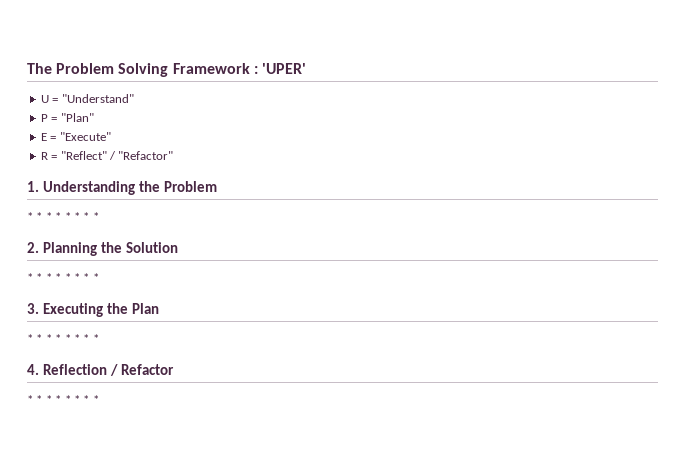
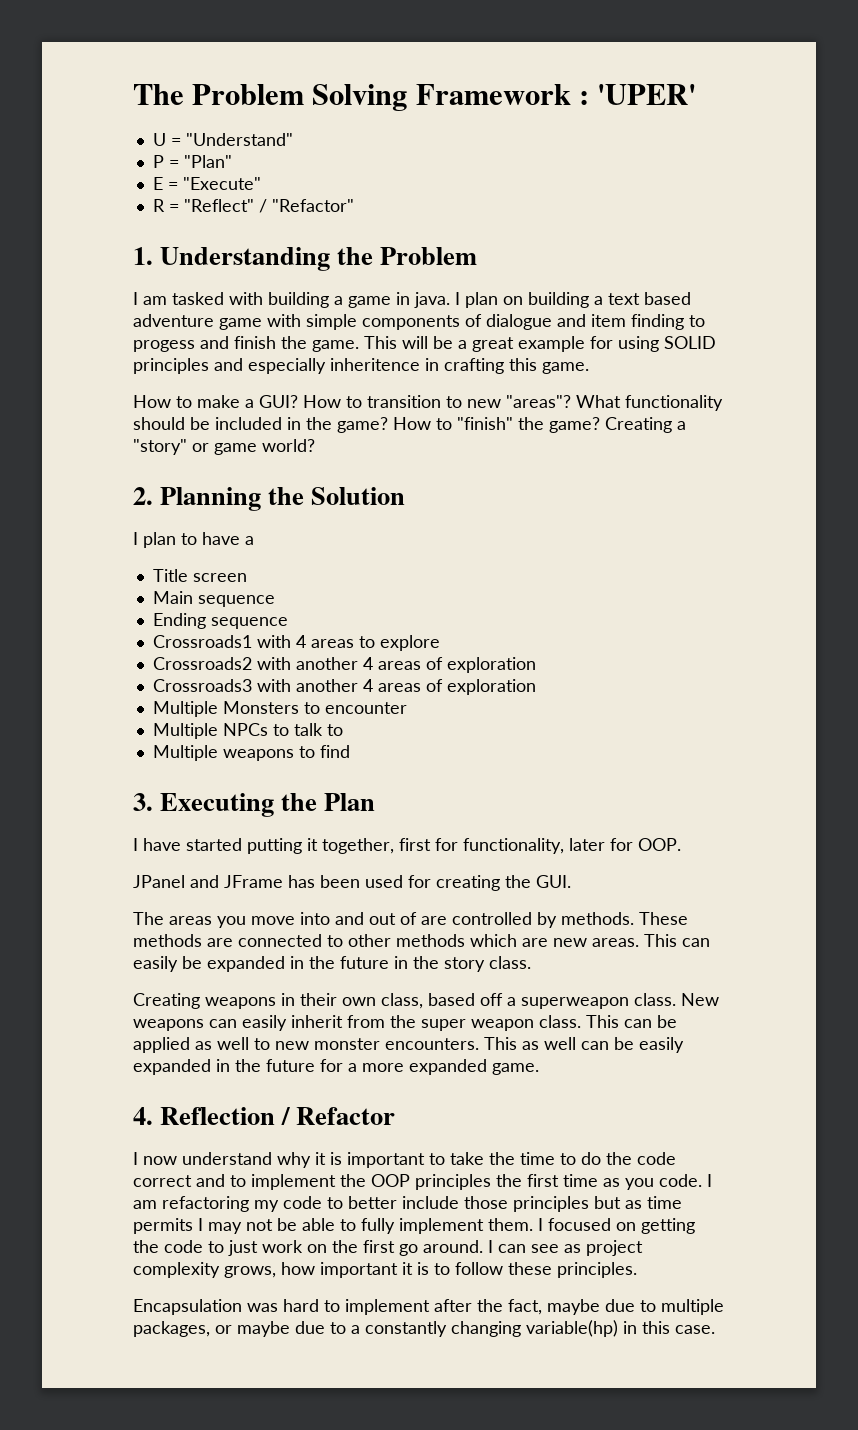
[27,212,99,221] [27,242,178,256] [27,273,99,282] [27,303,159,317] [27,334,99,343] [27,364,174,376] [27,395,99,404] * * * * * * * * // 2. Planning the Solution // * * * * * * * * // 3. Executing the Plan // * * * * * * * * // 4. Reflection / Refactor // * * * * * * * * -> [133,292,691,308] [133,314,705,330] [133,336,716,352] [133,358,589,374] [133,395,723,411] [133,417,686,433] [133,439,315,455] [133,487,406,511] [133,532,254,548] [152,569,247,582] [152,591,275,607] [152,613,288,629] [152,635,440,651] [152,657,536,673] [152,679,536,695] [152,701,407,717] [152,723,343,739] [152,745,350,761] [133,793,376,817] [133,838,681,854] [133,875,571,891] [133,912,688,928] [133,934,710,947] [133,956,531,972] [133,993,719,1009] [133,1015,677,1031] [133,1037,684,1053] [133,1059,539,1075] [133,1107,396,1125] [133,1152,676,1168] [133,1174,712,1190] [133,1196,682,1212] [133,1218,695,1234] [133,1240,643,1256] [133,1262,637,1278] [133,1299,724,1315] [133,1320,715,1337] I am tasked with building a game in java. I plan on building a text based adventure game with simple components of dialogue and item finding to progess and finish the game. This will be a great example for using SOLID principles and especially inheritence in crafting this game. // How to make a GUI? How to transition to new "areas"? What functionality should be included in the game? How to "finish" the game? Creating a "story" or game world? // 2. Planning the Solution // I plan to have a // Title screen // Main sequence // Ending sequence // Crossroads1 with 4 areas to explore // Crossroads2 with another 4 areas of exploration // Crossroads3 with another 4 areas of exploration // Multiple Monsters to encounter // Multiple NPCs to talk to // Multiple weapons to find // 3. Executing the Plan // I have started putting it together, first for functionality, later for OOP. // JPanel and JFrame has been used for creating the GUI. // The areas you move into and out of are controlled by methods. These methods are connected to other methods which are new areas. This can easily be expanded in the future in the story class. // Creating weapons in their own class, based off a superweapon class. New weapons can easily inherit from the super weapon class. This can be applied as well to new monster encounters. This as well can be easily expanded in the future for a more expanded game. // 4. Reflection / Refactor // I now understand why it is important to take the time to do the code correct and to implement the OOP principles the first time as you code. I am refactoring my code to better include those principles but as time permits I may not be able to fully implement them. I focused on getting the code to just work on the first go around. I can see as project complexity grows, how important it is to follow these principles. // Encapsulation was hard to implement after the fact, maybe due to multiple packages, or maybe due to a constantly changing variable(hp) in this case.

